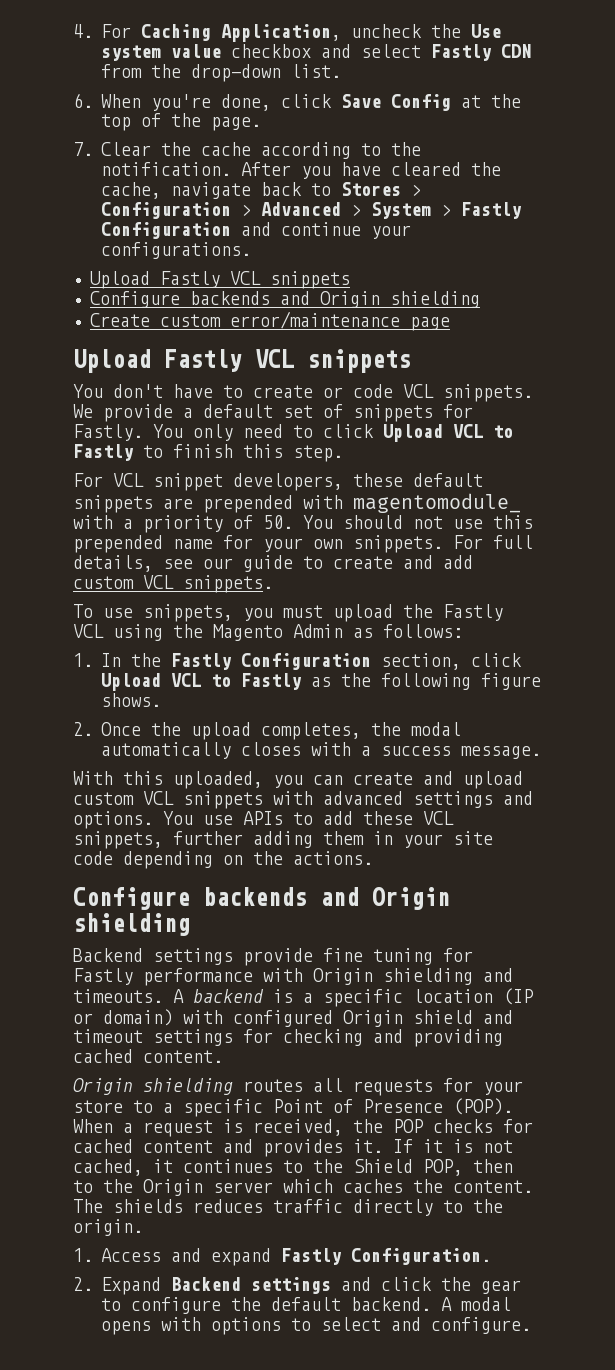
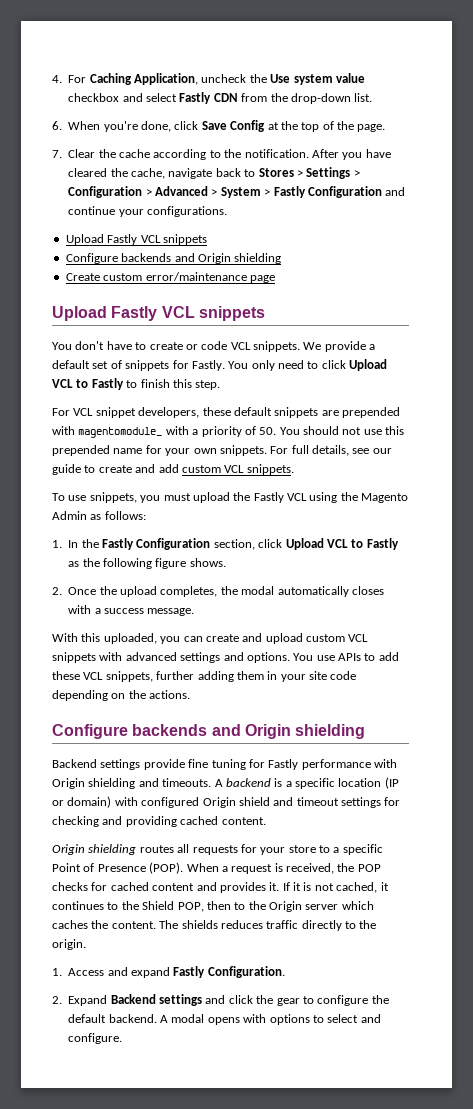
(421, 190) none -> [306,167,360,179] Settings >

